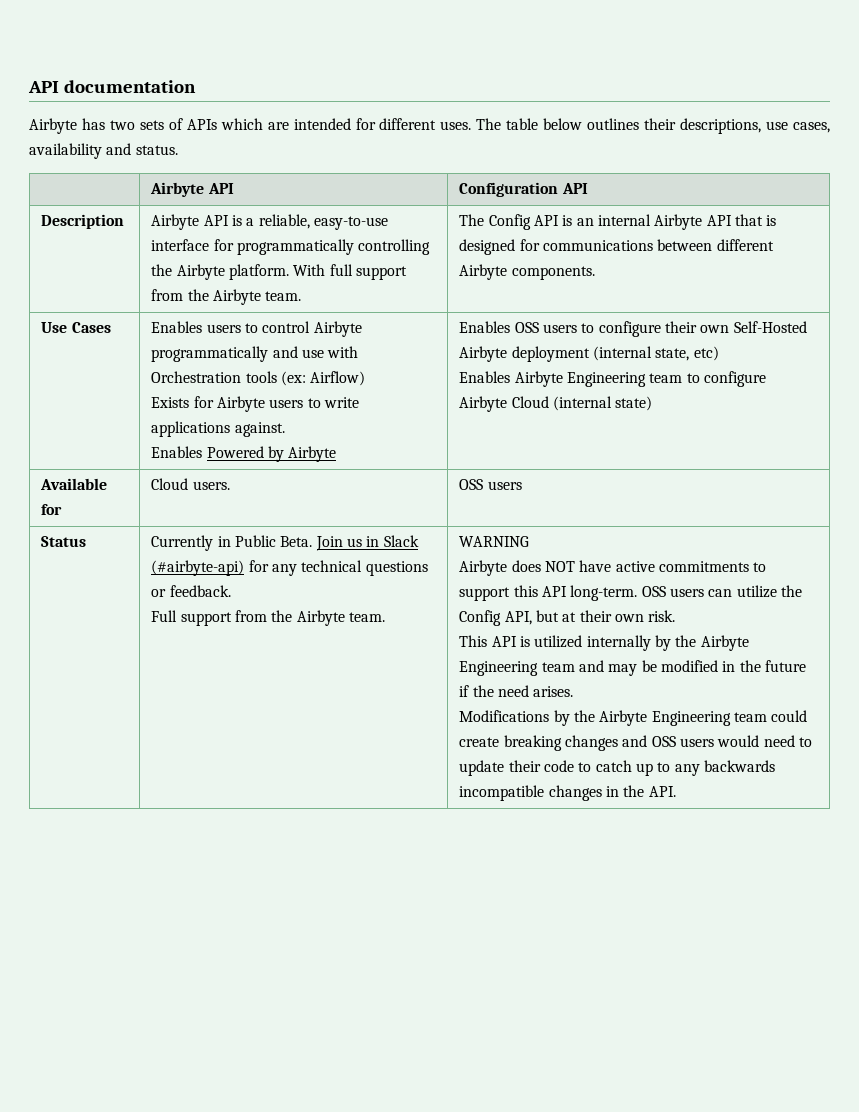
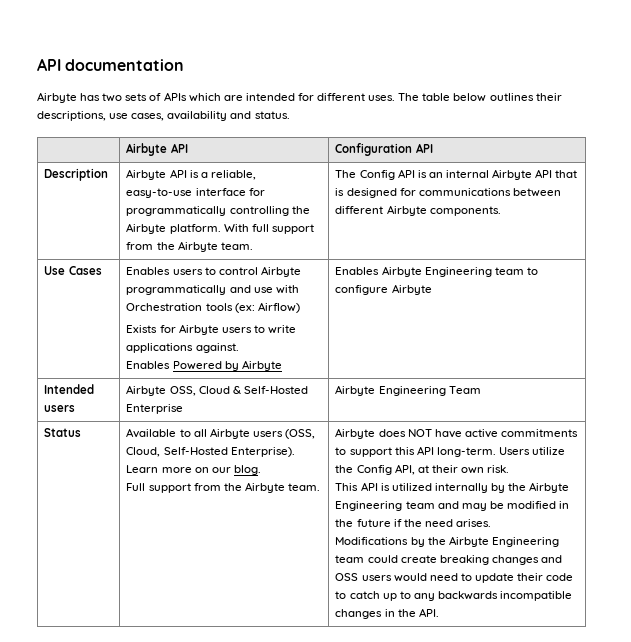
[514,321,807,337] [459,346,719,362] [459,371,511,383] OSS users to configure their own Self-Hosted Airbyte deployment (internal state, etc) // Enables -> (380, 271) none
[511,396,653,411] [40,478,108,490] [41,504,63,515] [151,478,230,490] [459,479,522,490] [41,536,87,547] [151,535,419,551] [151,560,428,576] [151,585,231,597] Cloud (internal state) // Available for | Cloud users. | OSS users // Status | Currently in Public Beta. Join us in Slack (#airbyte-api) for any technical questions or feedback. -> [44,384,95,394] [44,405,76,412] [126,385,308,396] [126,404,184,414] [335,385,481,396] [44,428,82,437] [126,428,315,439] [126,447,295,457] [126,465,261,475] // Intended users | Airbyte OSS, Cloud & Self-Hosted Enterprise | Airbyte Engineering Team // Status | Available to all Airbyte users (OSS, Cloud, Self-Hosted Enterprise). Learn more on our blog.
[459,536,530,547] WARNING // -> (320, 487) none
[641,586,733,597] OSS users can -> [498,447,530,455] Users
[535,610,559,622] but -> (415, 469) none

